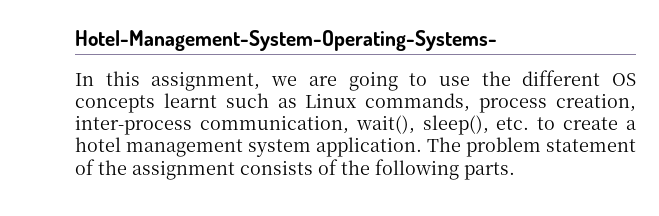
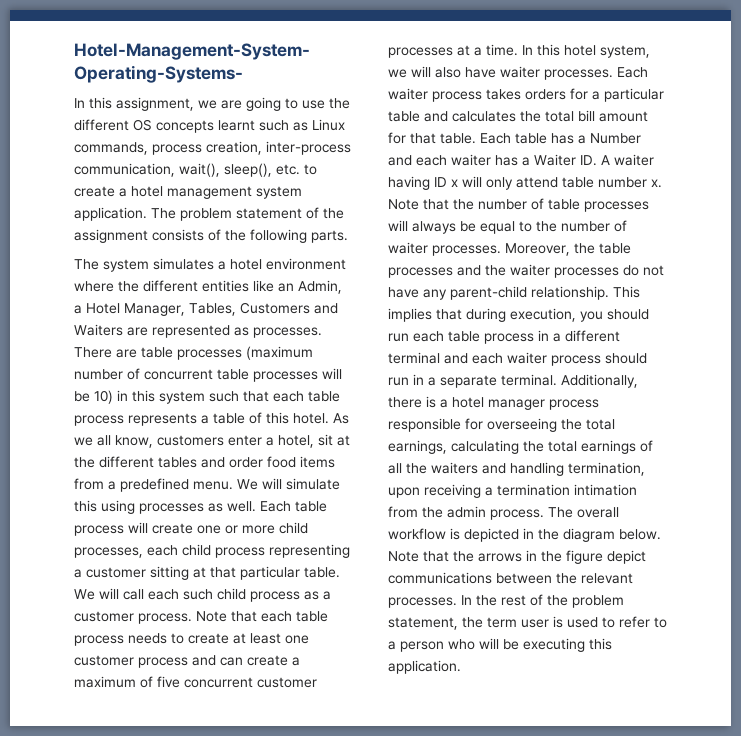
(515, 171) none -> [74,258,346,272] [74,280,342,294] [74,302,338,316] [74,324,322,338] [74,346,313,360] [74,368,342,382] [74,390,340,404] [74,412,349,426] [74,434,350,448] [74,456,335,468] [74,478,340,492] [74,500,327,514] [74,522,308,536] [74,544,350,558] [74,566,340,580] [74,588,331,602] [74,611,328,624] [74,633,309,646] [74,655,300,668] [74,676,317,688] [388,44,650,58] [388,66,648,80] [388,88,664,102] [388,110,648,122] [388,132,641,144] [388,154,654,166] [388,176,662,190] [388,198,649,212] [388,220,627,234] [388,242,631,256] [388,264,664,278] [388,286,640,300] [388,308,649,322] [388,330,620,344] [388,352,647,366] [388,374,638,388] [388,396,599,410] [388,418,615,432] [388,440,653,454] [388,462,645,476] [388,484,637,498] [388,506,619,520] [388,528,661,542] [388,550,646,564] [388,572,633,584] [388,594,624,608] [388,616,667,630] [388,638,612,652] [388,660,461,674] // The system simulates a hotel environment where the different entities like an Admin, a Hotel Manager, Tables, Customers and Waiters are represented as processes. There are table processes (maximum number of concurrent table processes will be 10) in this system such that each table process represents a table of this hotel. As we all know, customers enter a hotel, sit at the different tables and order food items from a predefined menu. We will simulate this using processes as well. Each table process will create one or more child processes, each child process representing a customer sitting at that particular table. We will call each such child process as a customer process. Note that each table process needs to create at least one customer process and can create a maximum of five concurrent customer processes at a time. In this hotel system, we will also have waiter processes. Each waiter process takes orders for a particular table and calculates the total bill amount for that table. Each table has a Number and each waiter has a Waiter ID. A waiter having ID x will only attend table number x. Note that the number of table processes will always be equal to the number of waiter processes. Moreover, the table processes and the waiter processes do not have any parent-child relationship. This implies that during execution, you should run each table process in a different terminal and each waiter process should run in a separate terminal. Additionally, there is a hotel manager process responsible for overseeing the total earnings, calculating the total earnings of all the waiters and handling termination, upon receiving a termination intimation from the admin process. The overall workflow is depicted in the diagram below. Note that the arrows in the figure depict communications between the relevant processes. In the rest of the problem statement, the term user is used to refer to a person who will be executing this application.

